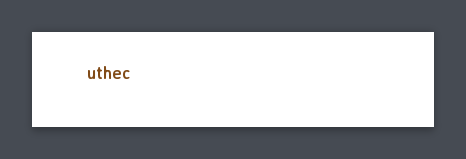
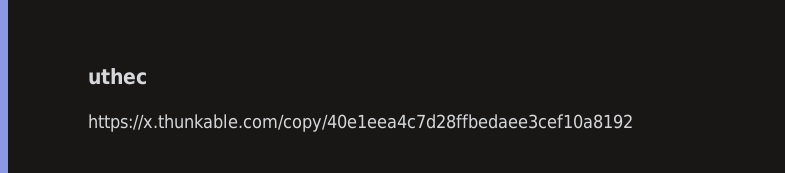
(130, 72) none -> [88,114,633,132] // https://x.thunkable.com/copy/40e1eea4c7d28ffbedaee3cef10a8192

